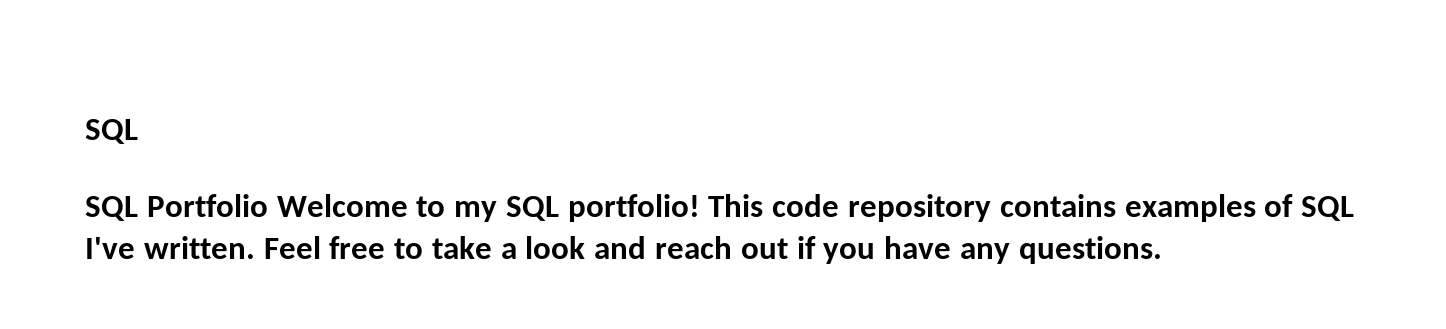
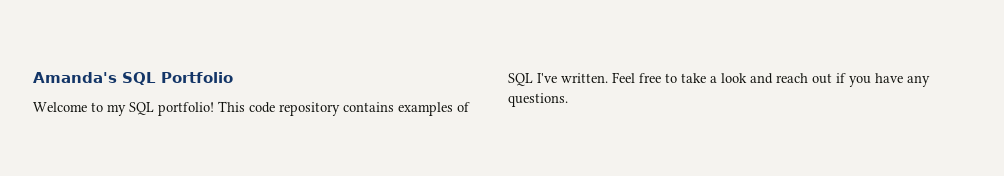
[85,119,138,144] SQL // -> [33,72,117,83] Amanda's
(268, 205) none -> (233, 77) //

